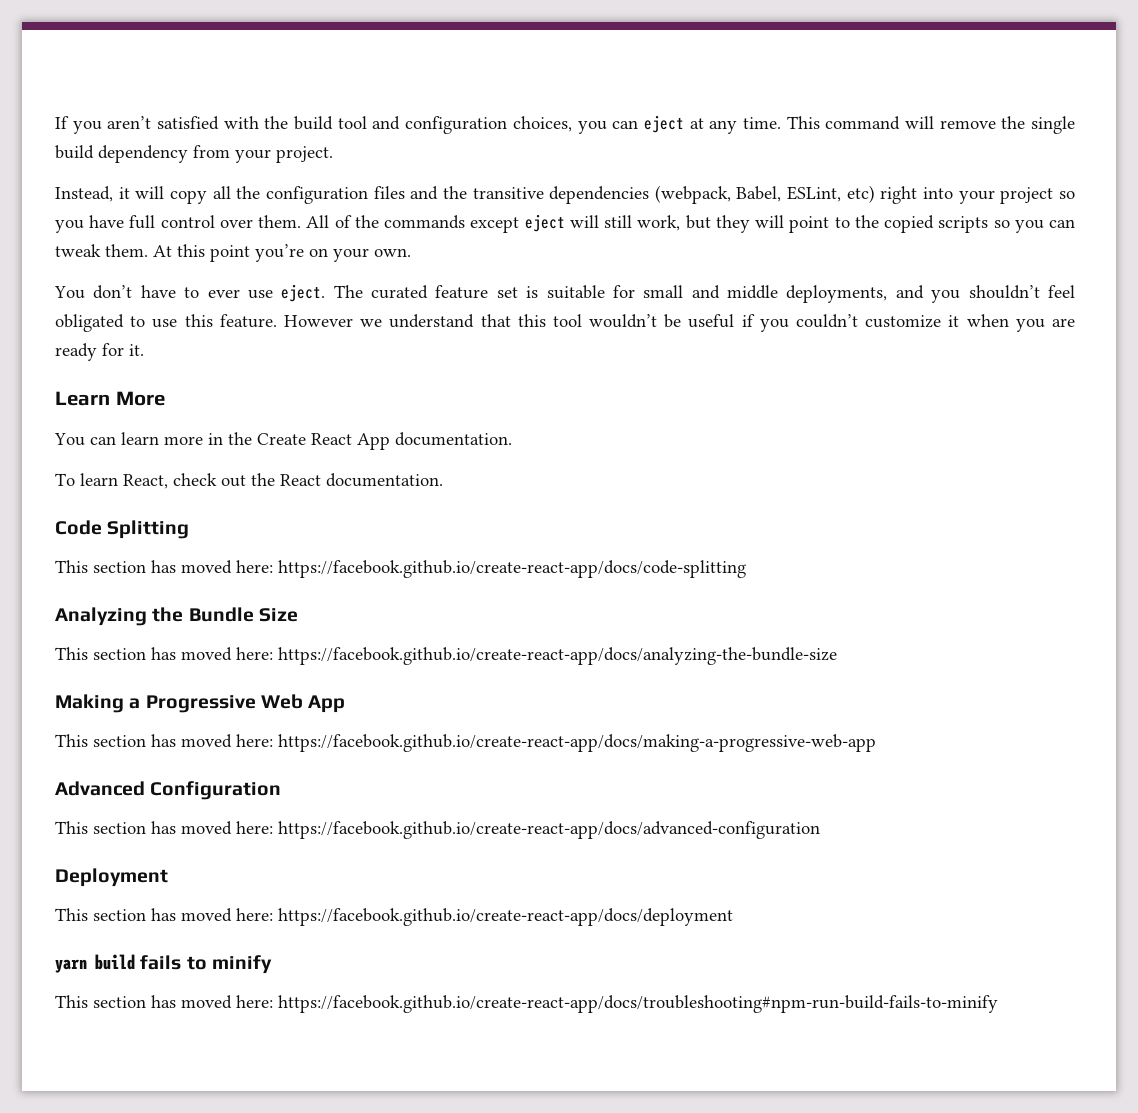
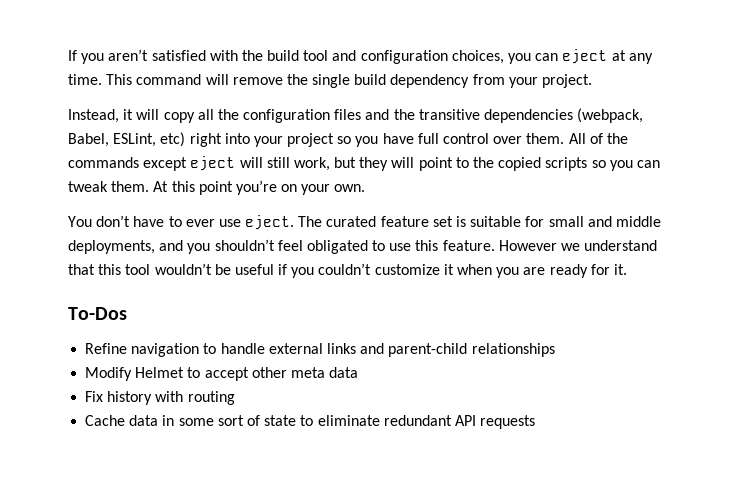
[55,391,165,406] [54,432,512,450] [55,473,443,489] [55,520,190,539] [55,560,746,578] [55,607,298,626] [55,647,837,665] [55,694,346,713] [55,734,876,752] [55,781,282,800] [55,821,820,839] [55,868,168,887] [55,908,733,926] [55,954,272,974] [55,995,998,1013] Learn More // You can learn more in the Create React App documentation. // To learn React, check out the React documentation. // Code Splitting // This section has moved here: https://facebook.github.io/create-react-app/docs/code-splitting // Analyzing the Bundle Size // This section has moved here: https://facebook.github.io/create-react-app/docs/analyzing-the-bundle-size // Making a Progressive Web App // This section has moved here: https://facebook.github.io/create-react-app/docs/making-a-progressive-web-app // Advanced Configuration // This section has moved here: https://facebook.github.io/create-react-app/docs/advanced-configuration // Deployment // This section has moved here: https://facebook.github.io/create-react-app/docs/deployment // yarn build fails to minify // This section has moved here: https://facebook.github.io/create-react-app/docs/troubleshooting#npm-run-build-fails-to-minify -> [68,307,127,320] [85,343,555,357] [85,367,359,381] [85,391,235,405] [85,415,536,429] To-Dos // Refine navigation to handle external links and parent-child relationships // Modify Helmet to accept other meta data // Fix history with routing // Cache data in some sort of state to eliminate redundant API requests

